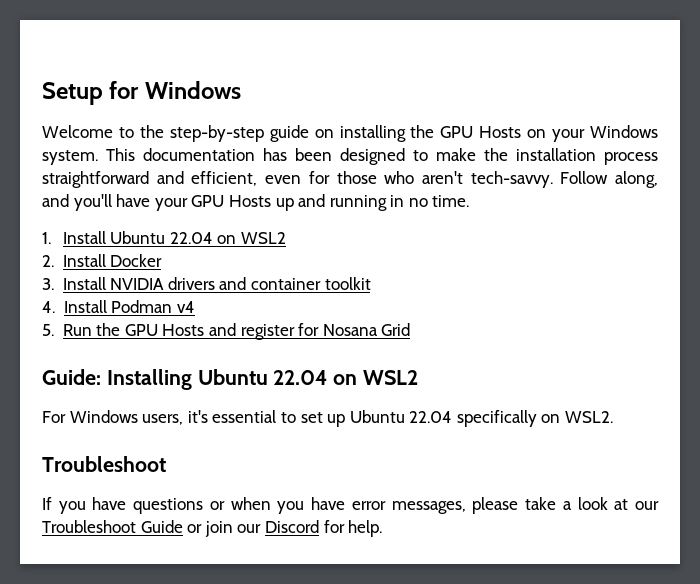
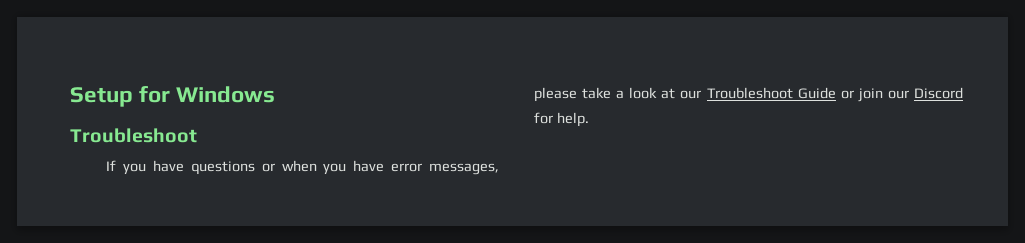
[42,125,659,142] [42,148,658,165] [42,171,659,188] [42,194,470,211] [42,231,286,244] [42,254,163,267] [42,277,371,290] [42,300,195,313] [42,323,411,340] [42,369,419,390] [42,410,614,427] // Welcome to the step-by-step guide on installing the GPU Hosts on your Windows system. This documentation has been designed to make the installation process straightforward and efficient, even for those who aren't tech-savvy. Follow along, and you'll have your GPU Hosts up and running in no time. // 1. Install Ubuntu 22.04 on WSL2 // 2. Install Docker // 3. Install NVIDIA drivers and container toolkit // 4. Install Podman v4 // 5. Run the GPU Hosts and register for Nosana Grid // Guide: Installing Ubuntu 22.04 on WSL2 // For Windows users, it's essential to set up Ubuntu 22.04 specifically on WSL2. -> (276, 94) none

